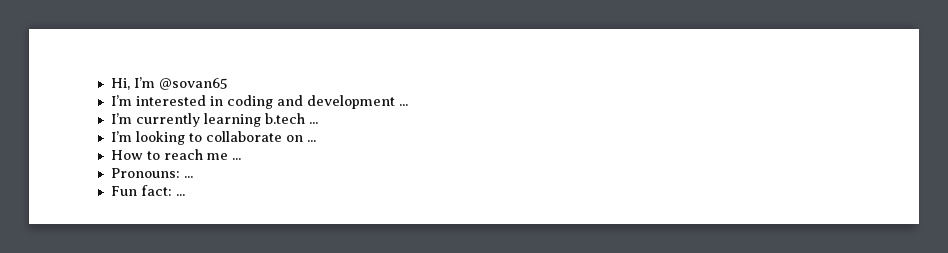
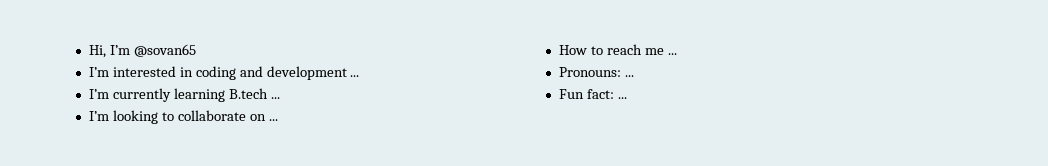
[264,113,305,124] b.tech -> [228,88,268,99] B.tech

